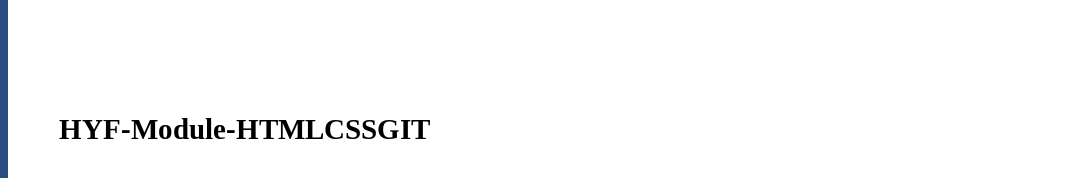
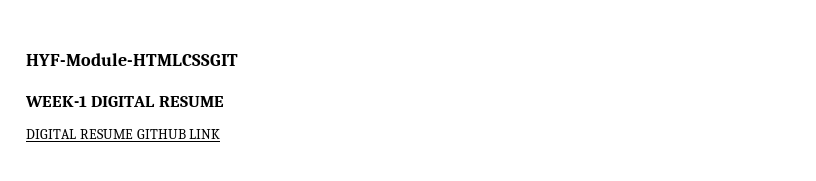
(430, 128) none -> [25,96,224,107] [26,129,221,139] // WEEK-1 DIGITAL RESUME // DIGITAL RESUME GITHUB LINK

